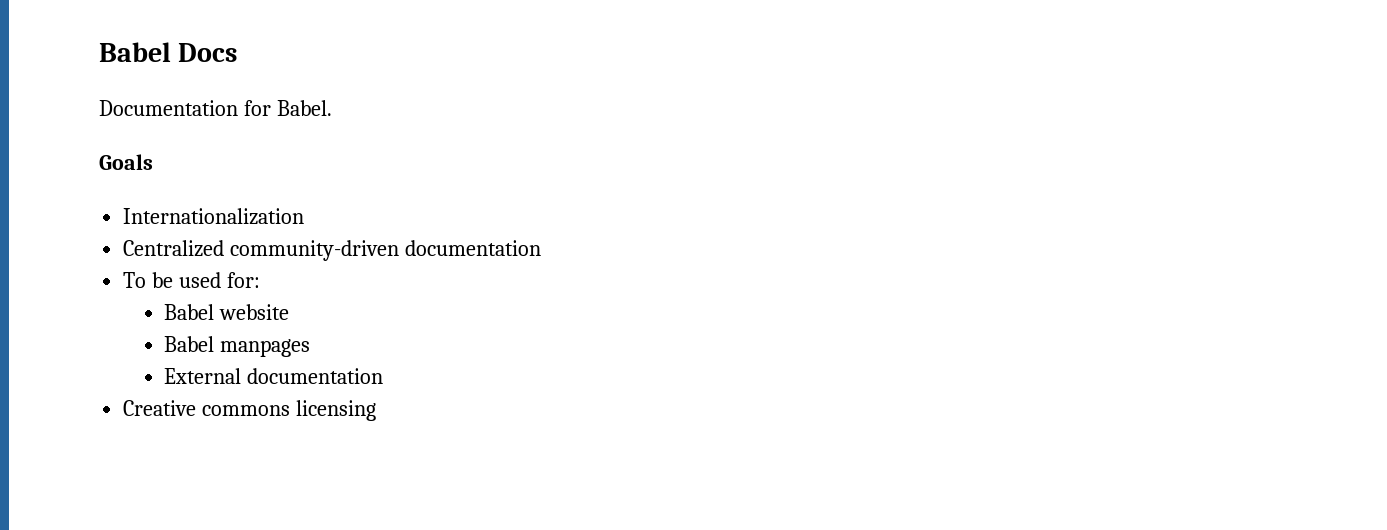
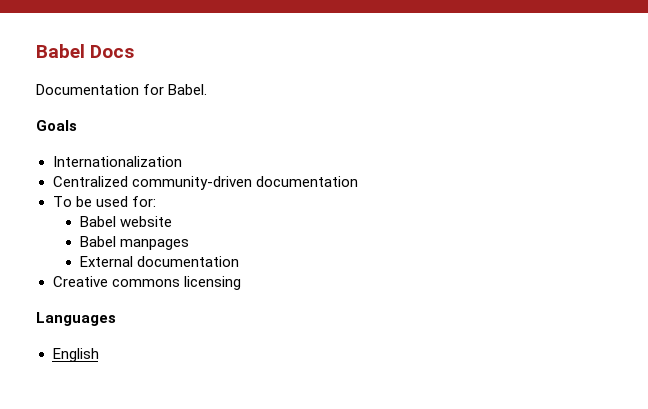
(377, 410) none -> [36,312,116,326] [52,348,99,362] // Languages // English

